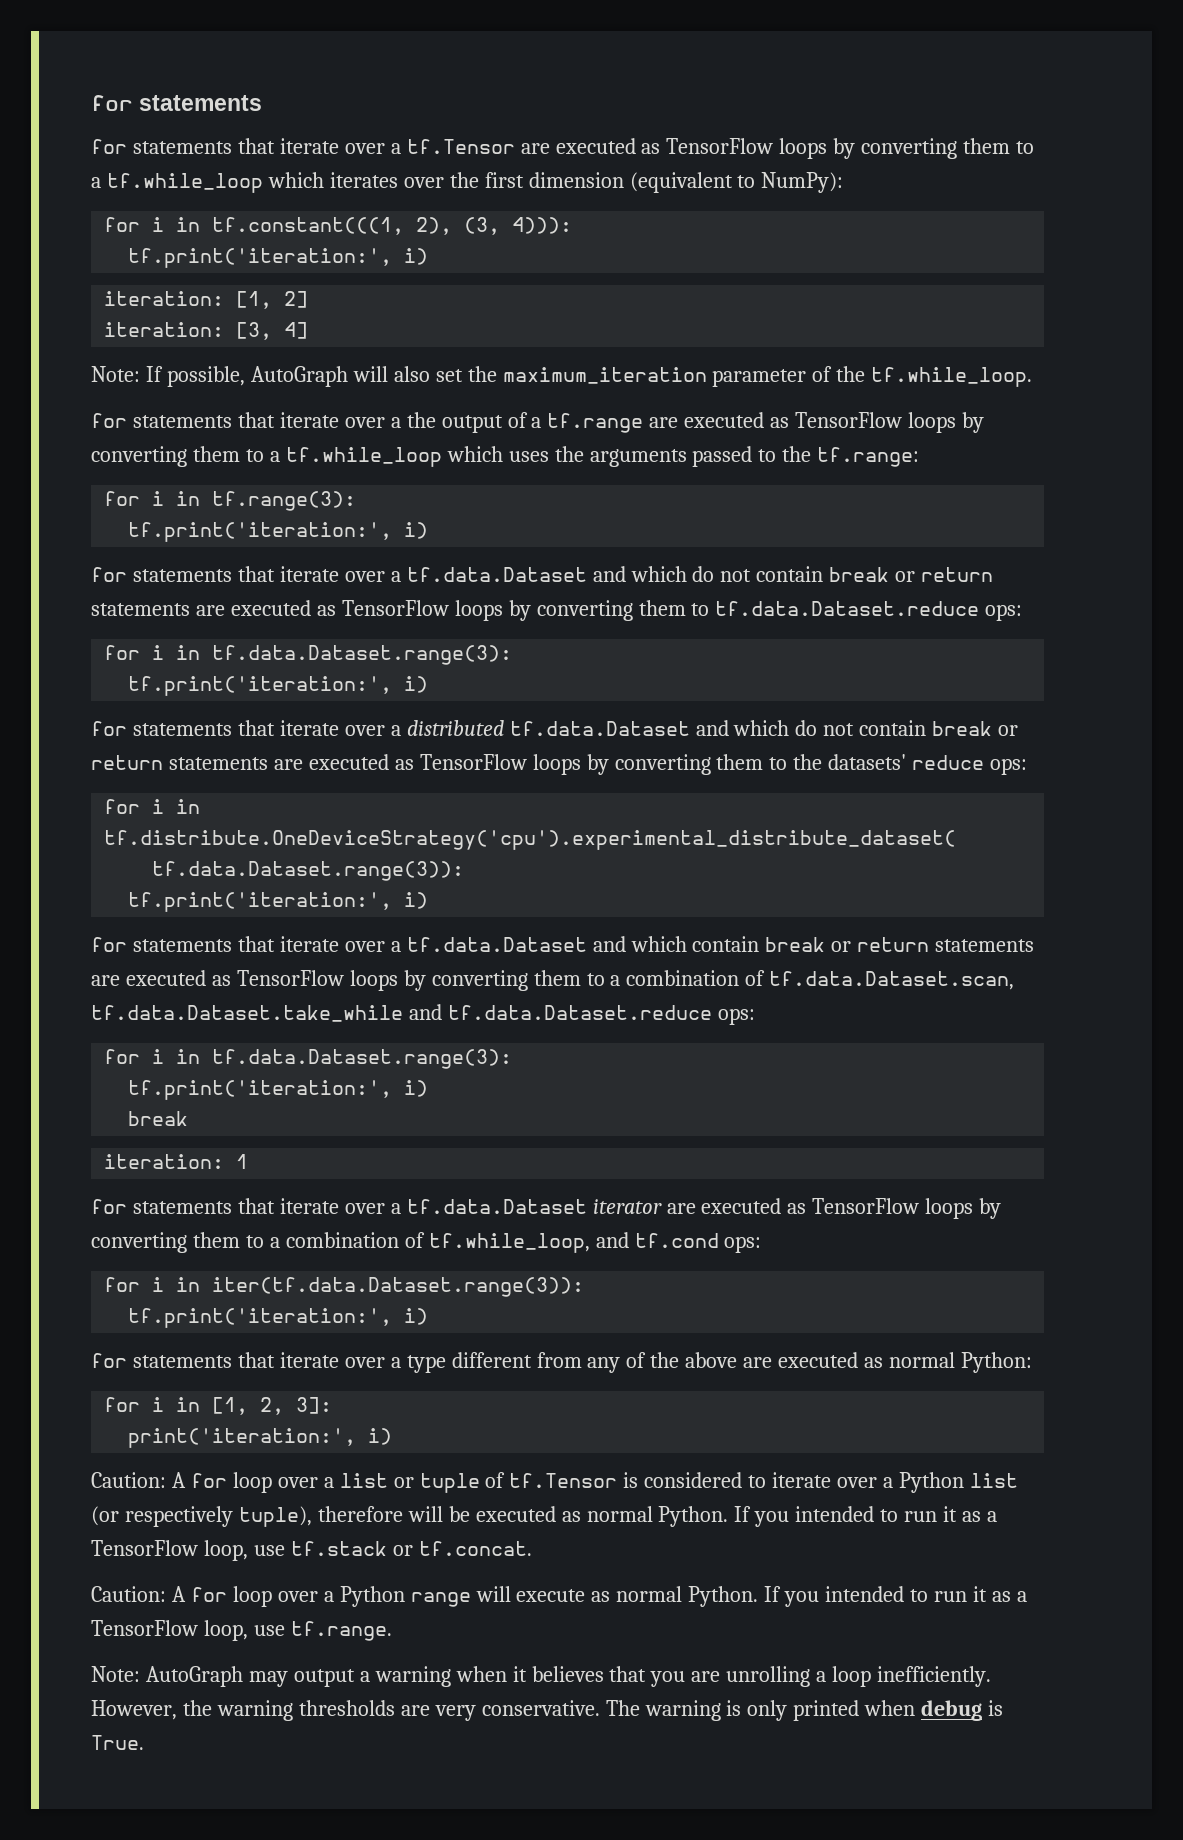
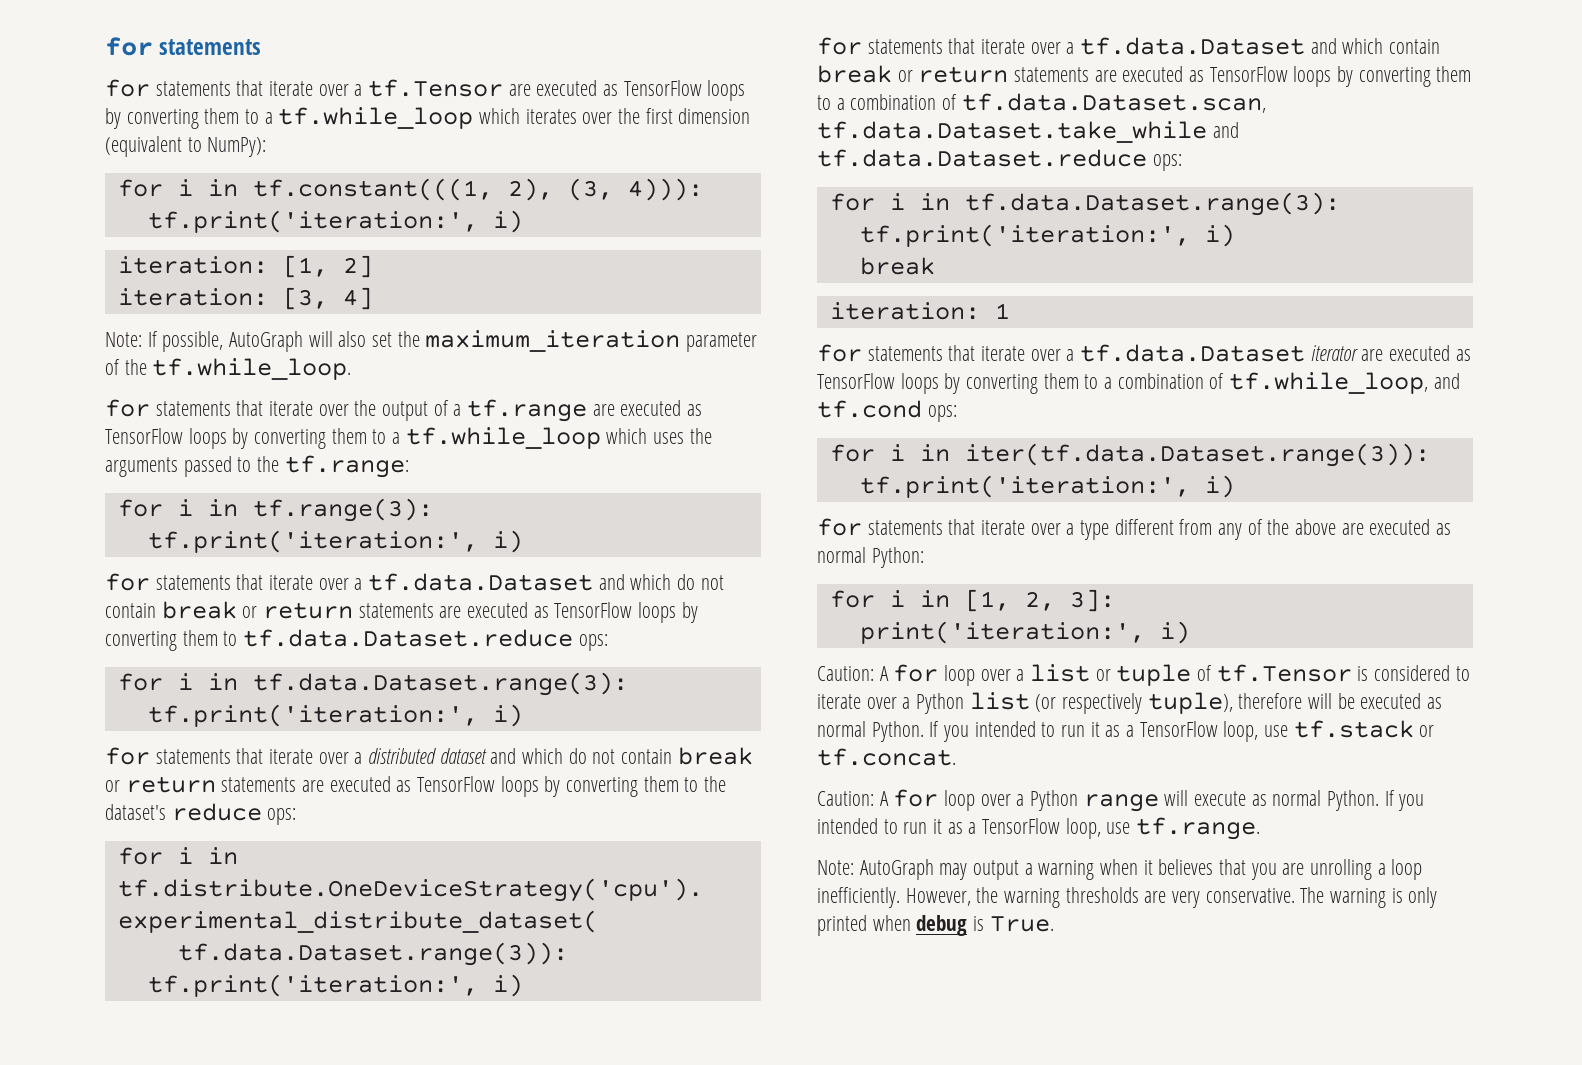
[390,417,401,428] a -> (349, 410) none
[509,721,690,736] tf.data.Dataset -> [439,748,487,764] dataset
[828,754,907,770] datasets' -> [105,804,166,820] dataset's

